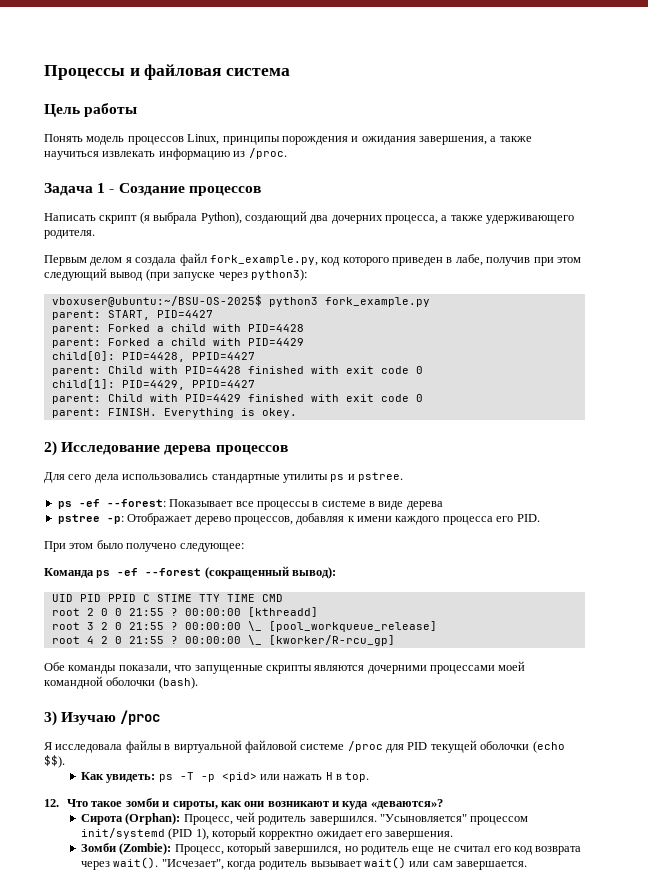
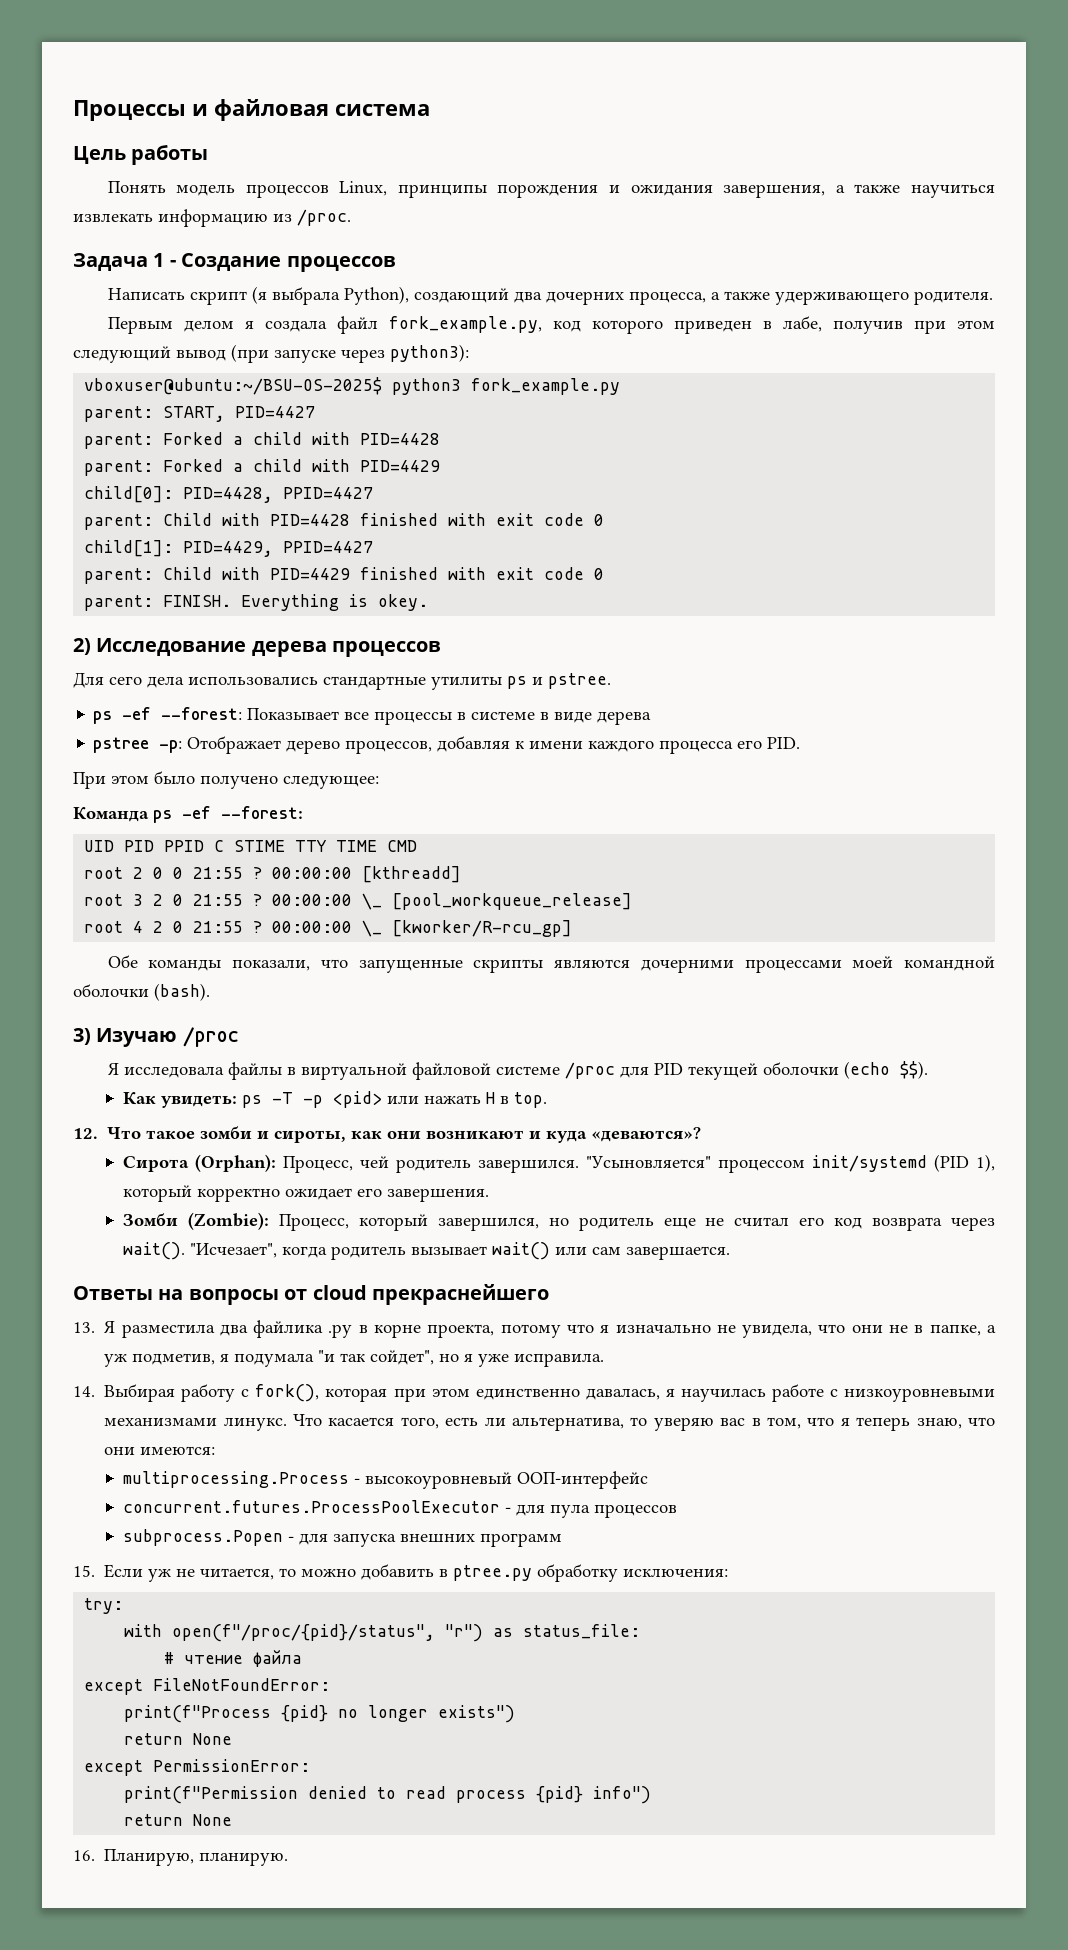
[145,566,337,579] --forest (сокращенный вывод): -> [221,806,303,819] --forest:
(528, 865) none -> [73,1284,549,1305] [73,1320,997,1338] [104,1350,605,1367] [73,1384,995,1402] [104,1414,995,1431] [104,1446,216,1455] [123,1471,649,1489] [123,1500,678,1518] [123,1529,563,1547] [73,1564,729,1582] [84,1598,124,1614] [124,1624,641,1642] [164,1650,303,1667] [84,1678,331,1695] [124,1705,516,1723] [124,1733,233,1745] [84,1759,311,1776] [124,1786,652,1804] [124,1814,233,1826] [73,1849,289,1866] // Ответы на вопросы от cloud прекраснейшего // 13. Я разместила два файлика .py в корне проекта, потому что я изначально не увидела, что они не в папке, а уж подметив, я подумала "и так сойдет", но я уже исправила. // 14. Выбирая работу с fork(), которая при этом единственно давалась, я научилась работе с низкоуровневыми механизмами линукс. Что касается того, есть ли альтернатива, то уверяю вас в том, что я теперь знаю, что они имеются: // multiprocessing.Process - высокоуровневый ООП-интерфейс // concurrent.futures.ProcessPoolExecutor - для пула процессов // subprocess.Popen - для запуска внешних программ // 15. Если уж не читается, то можно добавить в ptree.py обработку исключения: // try: // with open(f"/proc/{pid}/status", "r") as status_file: // # чтение файла // except FileNotFoundError: // print(f"Process {pid} no longer exists") // return None // except PermissionError: // print(f"Permission denied to read process {pid} info") // return None // 16. Планирую, планирую.

